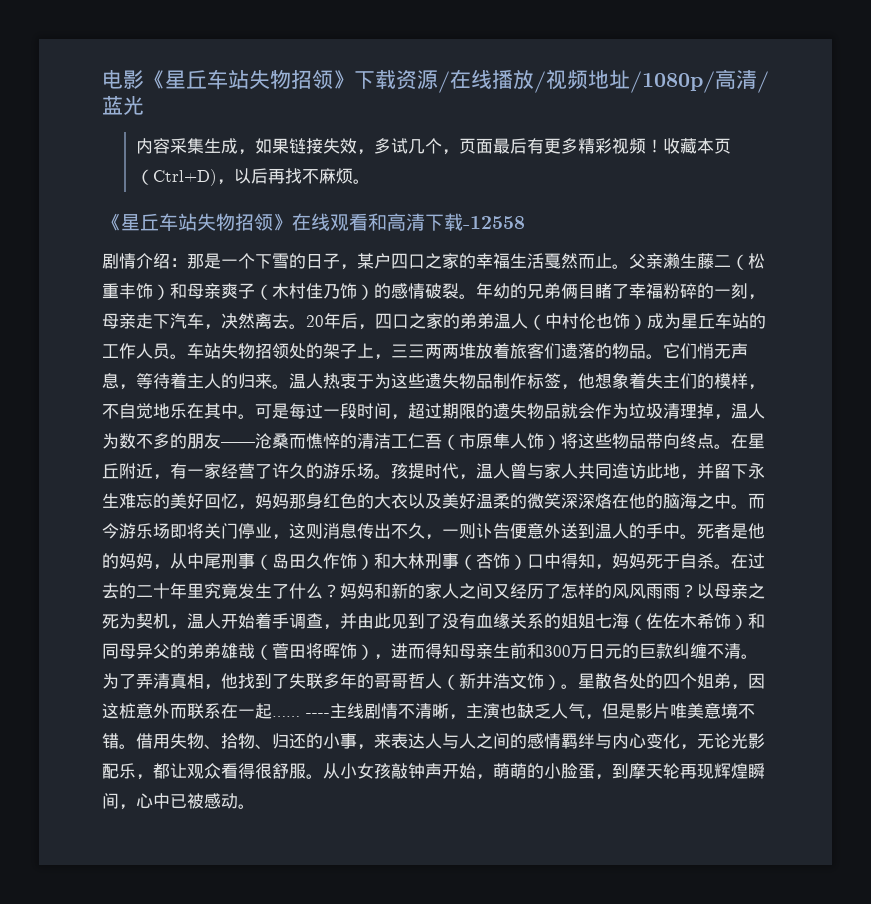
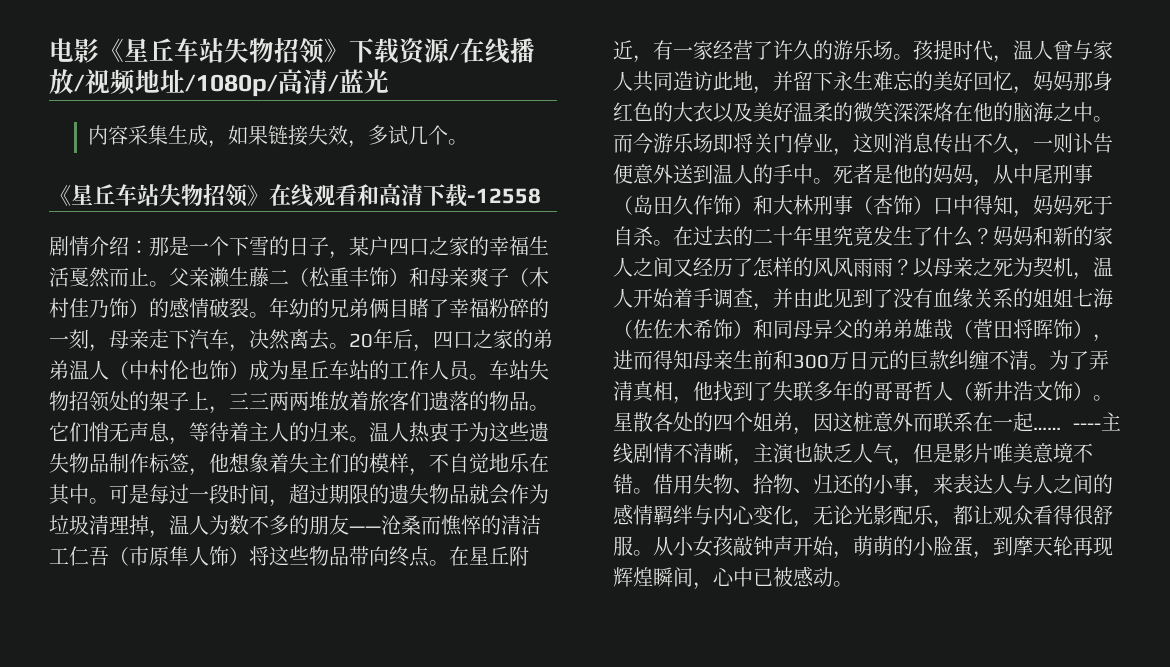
[441,138,731,155] [135,168,353,186] ，页面最后有更多精彩视频！收藏本页（Ctrl+D)，以后再找不麻烦 -> (449, 135) none

